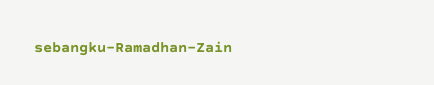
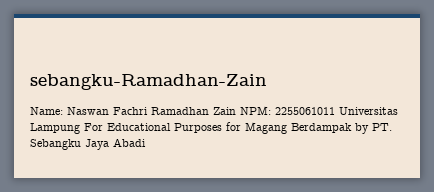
(232, 48) none -> [30,106,398,115] [30,122,392,134] [30,138,146,150] // Name: Naswan Fachri Ramadhan Zain NPM: 2255061011 Universitas Lampung For Educational Purposes for Magang Berdampak by PT. Sebangku Jaya Abadi

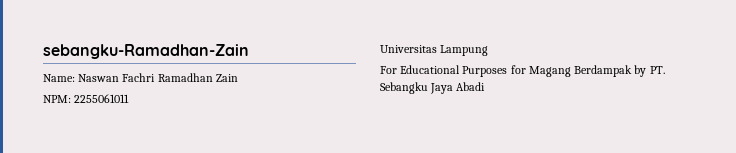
(236, 111) none -> (238, 78) //
(335, 111) none -> (130, 98) //
(80, 128) none -> (489, 50) //

